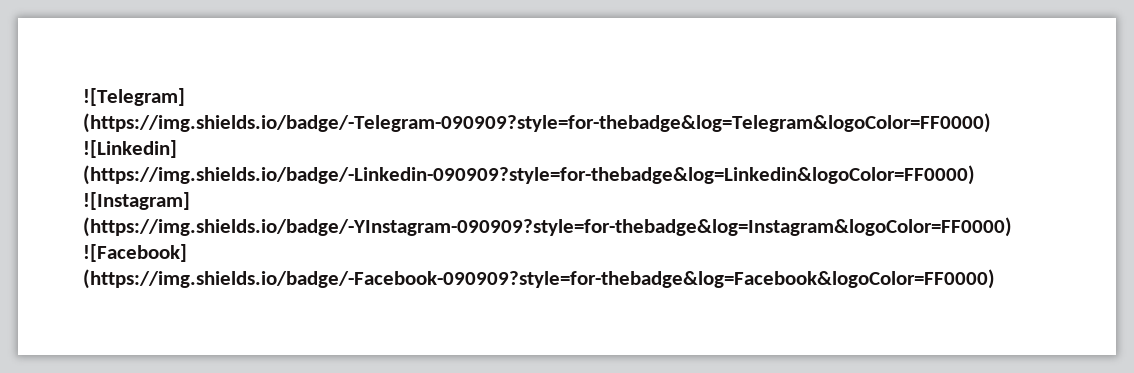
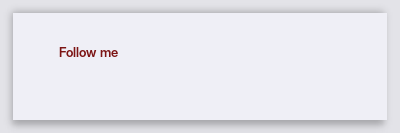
[83,88,185,106] [83,113,991,133] [83,140,177,158] [83,165,975,185] [83,192,190,210] [83,217,1012,237] [83,244,187,262] [83,269,995,289] ![Telegram] (https://img.shields.io/badge/-Telegram-090909?style=for-thebadge&log=Telegram&logoColor=FF0000) ![Linkedin] (https://img.shields.io/badge/-Linkedin-090909?style=for-thebadge&log=Linkedin&logoColor=FF0000) ![Instagram] (https://img.shields.io/badge/-YInstagram-090909?style=for-thebadge&log=Instagram&logoColor=FF0000) ![Facebook] (https://img.shields.io/badge/-Facebook-090909?style=for-thebadge&log=Facebook&logoColor=FF0000) -> [59,47,118,57] Follow me

